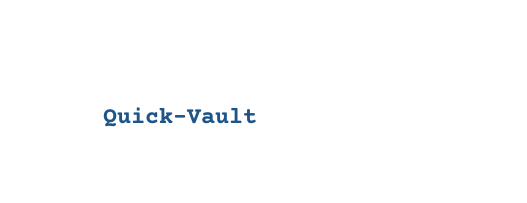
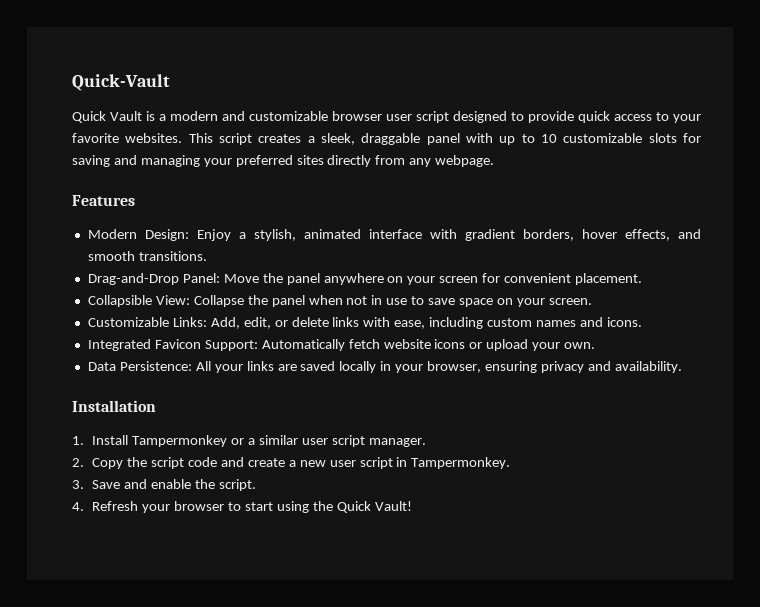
(257, 117) none -> [72,111,701,123] [72,133,701,145] [72,155,495,167] [72,195,135,206] [87,229,701,241] [87,251,207,261] [87,273,643,285] [87,295,592,307] [87,317,642,329] [87,339,596,351] [87,361,682,373] [72,400,156,412] [72,435,426,447] [72,457,511,469] [72,479,256,491] [72,501,412,513] // Quick Vault is a modern and customizable browser user script designed to provide quick access to your favorite websites. This script creates a sleek, draggable panel with up to 10 customizable slots for saving and managing your preferred sites directly from any webpage. // Features // Modern Design: Enjoy a stylish, animated interface with gradient borders, hover effects, and smooth transitions. // Drag-and-Drop Panel: Move the panel anywhere on your screen for convenient placement. // Collapsible View: Collapse the panel when not in use to save space on your screen. // Customizable Links: Add, edit, or delete links with ease, including custom names and icons. // Integrated Favicon Support: Automatically fetch website icons or upload your own. // Data Persistence: All your links are saved locally in your browser, ensuring privacy and availability. // Installation // 1. Install Tampermonkey or a similar user script manager. // 2. Copy the script code and create a new user script in Tampermonkey. // 3. Save and enable the script. // 4. Refresh your browser to start using the Quick Vault!

